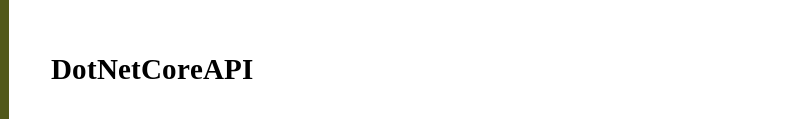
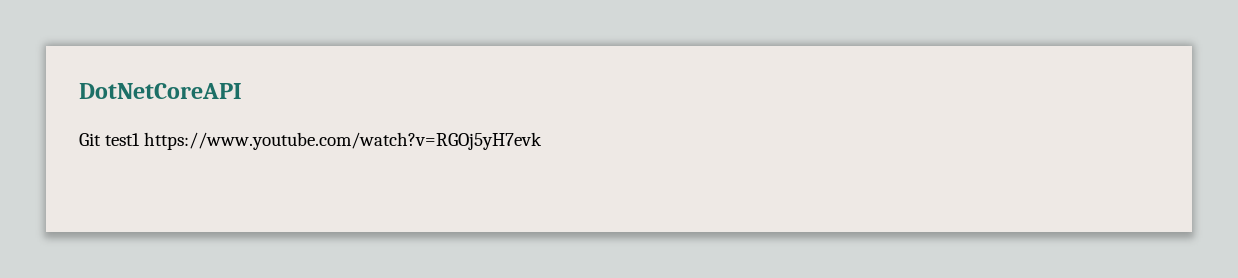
(253, 69) none -> [79,132,543,150] // Git test1 https://www.youtube.com/watch?v=RGOj5yH7evk

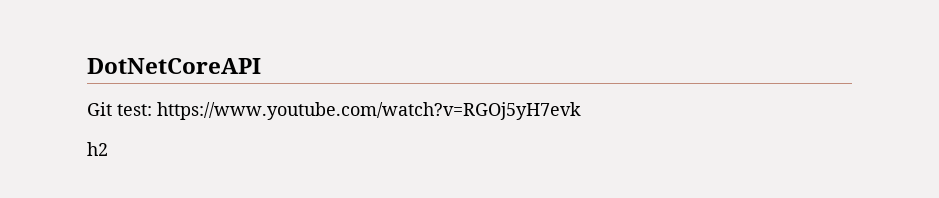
[105,133,141,146] test1 -> [117,104,152,116] test:
(543, 141) none -> [87,142,108,156] // h2

